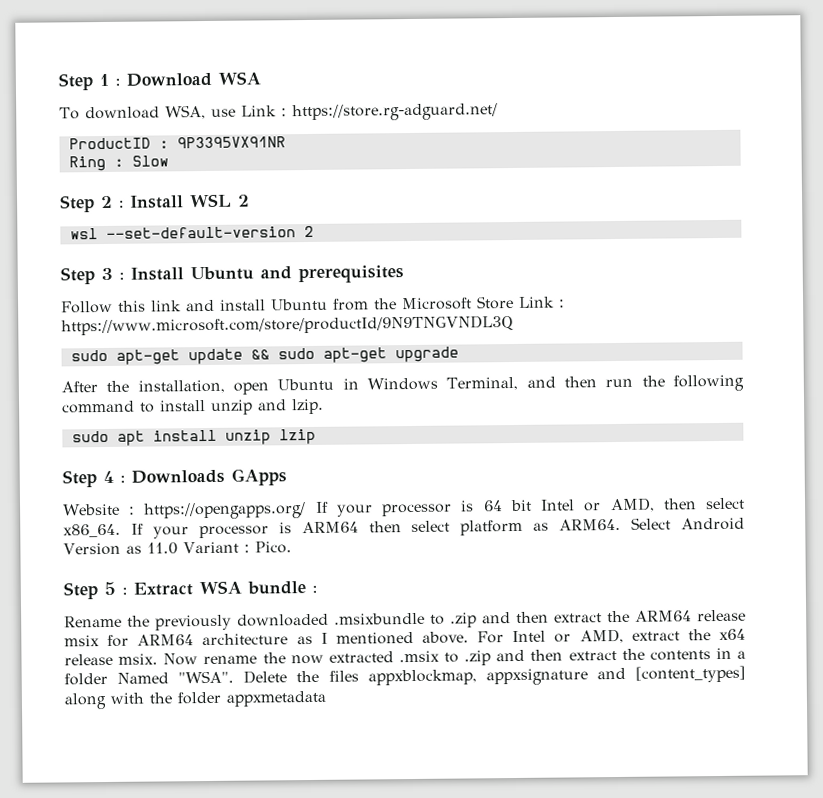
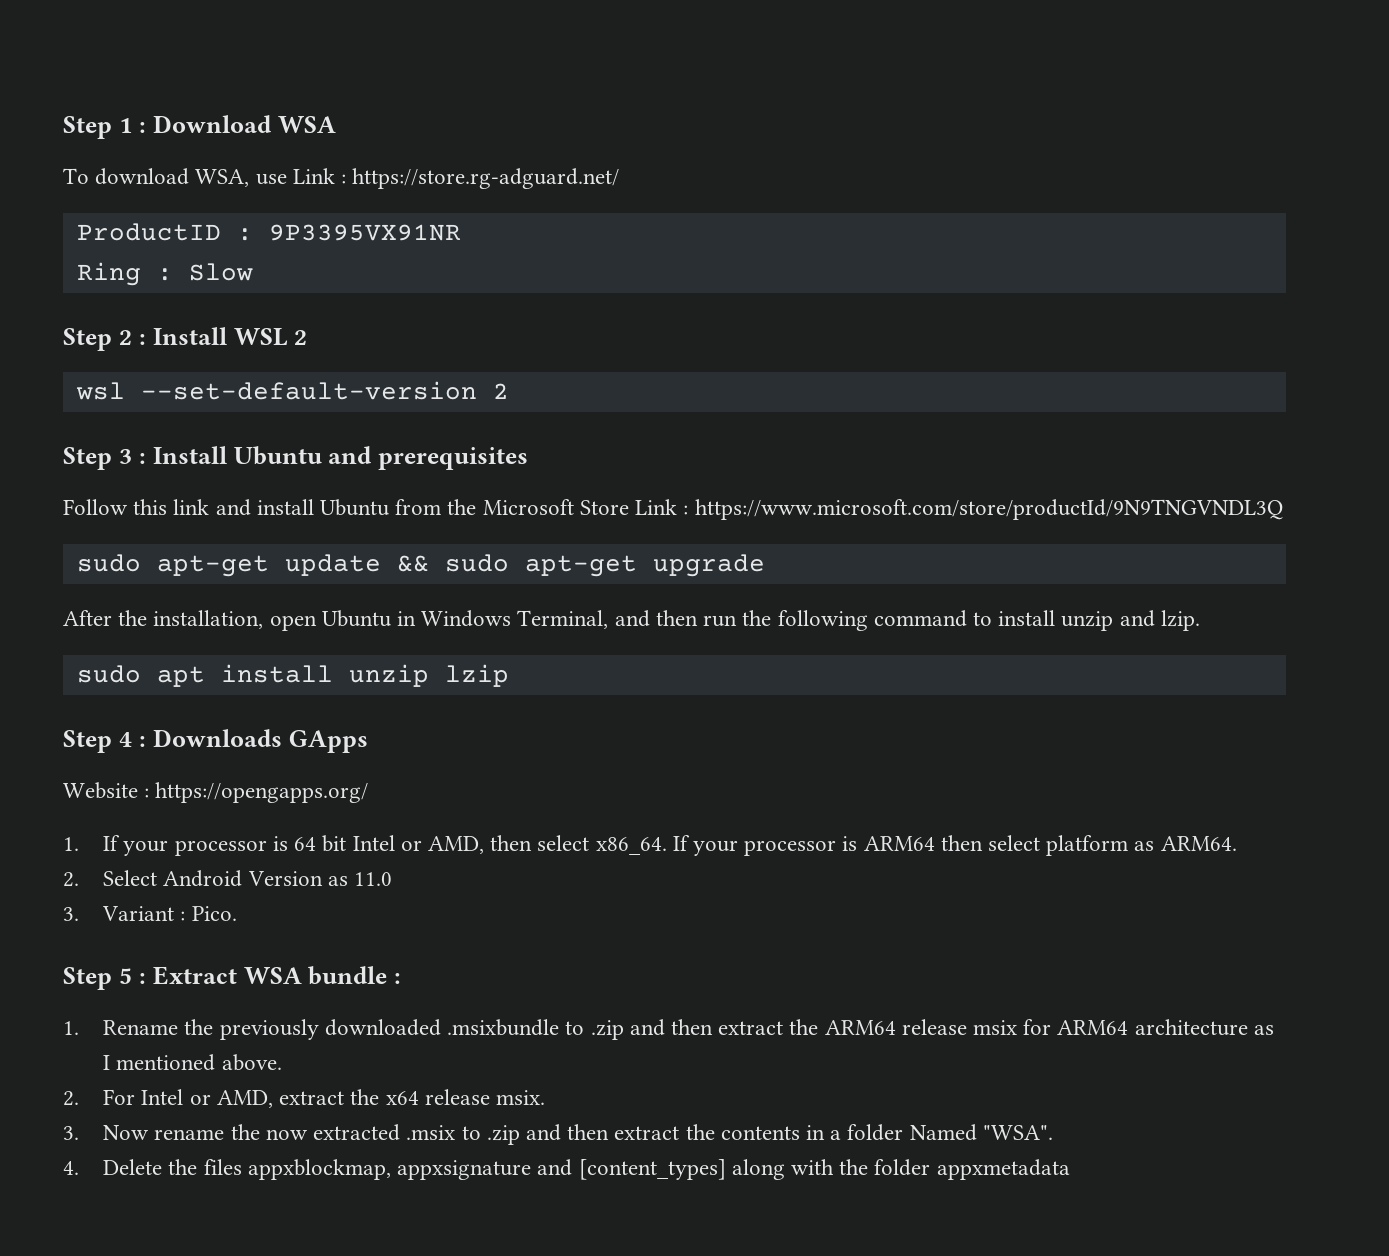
(307, 511) none -> [63,837,79,851] // 1.
(622, 524) none -> [63,872,79,887] // 2.
(178, 548) none -> [63,907,79,921] // 3.
(317, 588) none -> [63,1021,79,1035] 1.
(470, 637) none -> [63,1091,79,1106] // 2.
(159, 659) none -> [63,1126,79,1140] // 3.
(235, 677) none -> [63,1161,79,1175] // 4.

